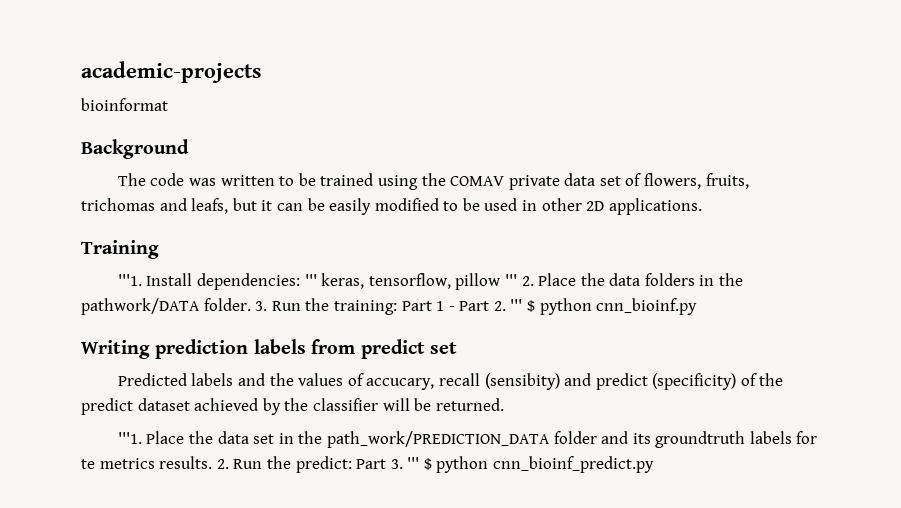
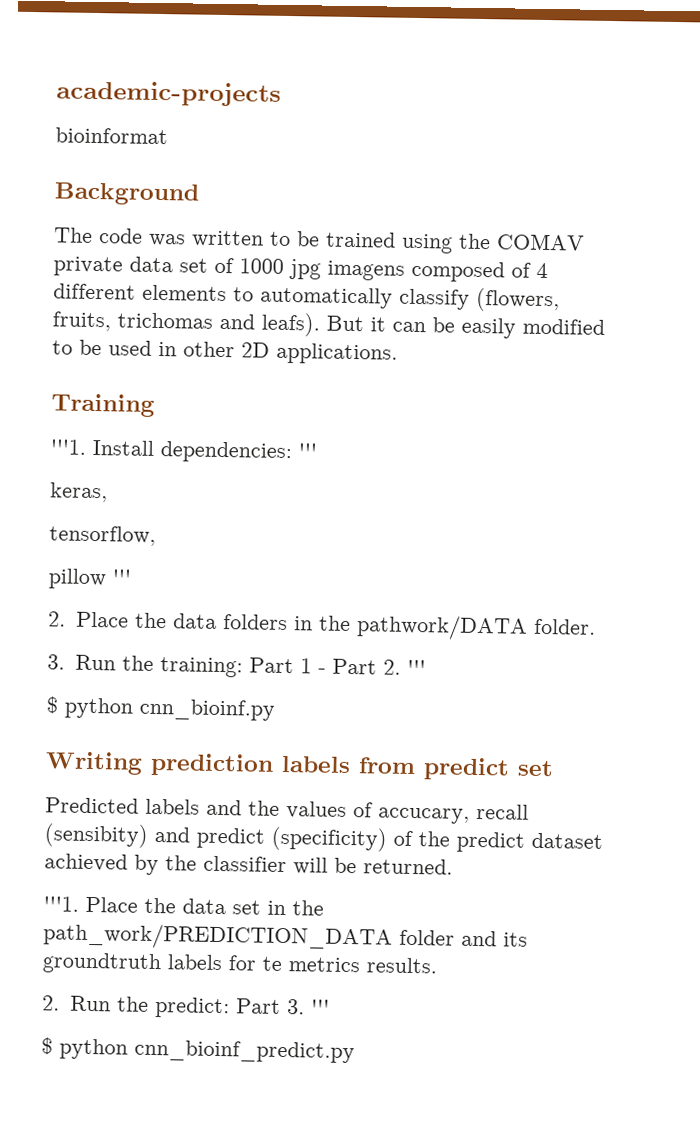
[644,173,702,189] flowers, -> [239,258,548,283] [53,283,560,313] 1000 jpg imagens composed of 4 different elements to automatically classify (flowers,
[191,198,257,214] leafs, but -> [261,312,364,337] leafs). But
(317, 280) none -> (317, 451) //
(365, 281) none -> (108, 492) //
(451, 281) none -> (156, 535) //
(517, 280) none -> (131, 577) //
(251, 304) none -> (596, 626) //
(523, 305) none -> (426, 667) //
(213, 462) none -> (437, 965) //
(420, 463) none -> (330, 1007) //

